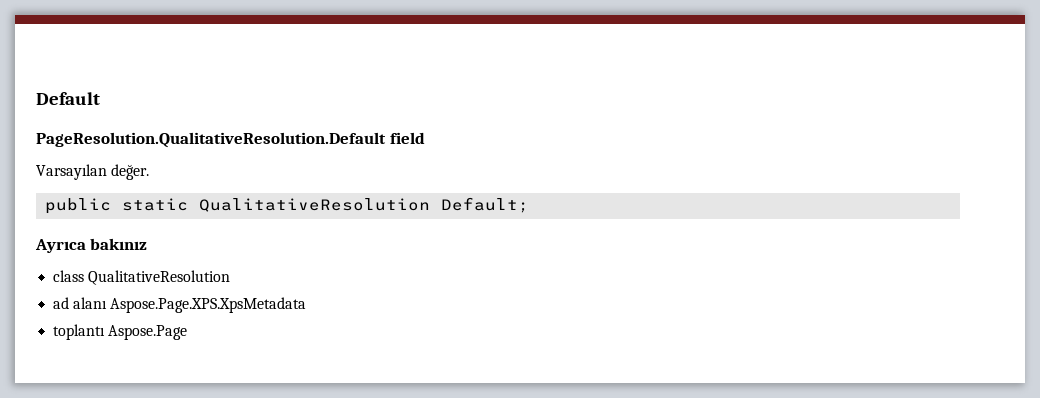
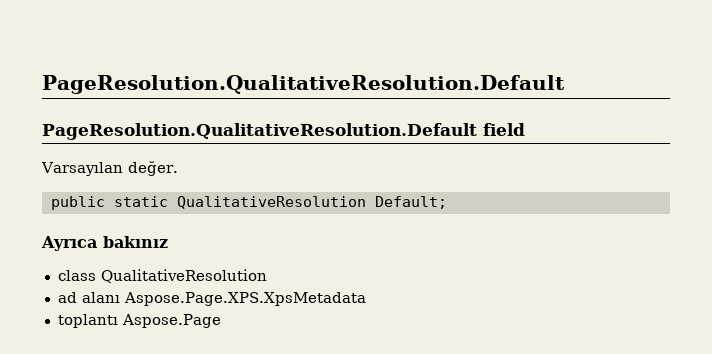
[36,92,100,105] Default -> [42,75,565,94] PageResolution.QualitativeResolution.Default

